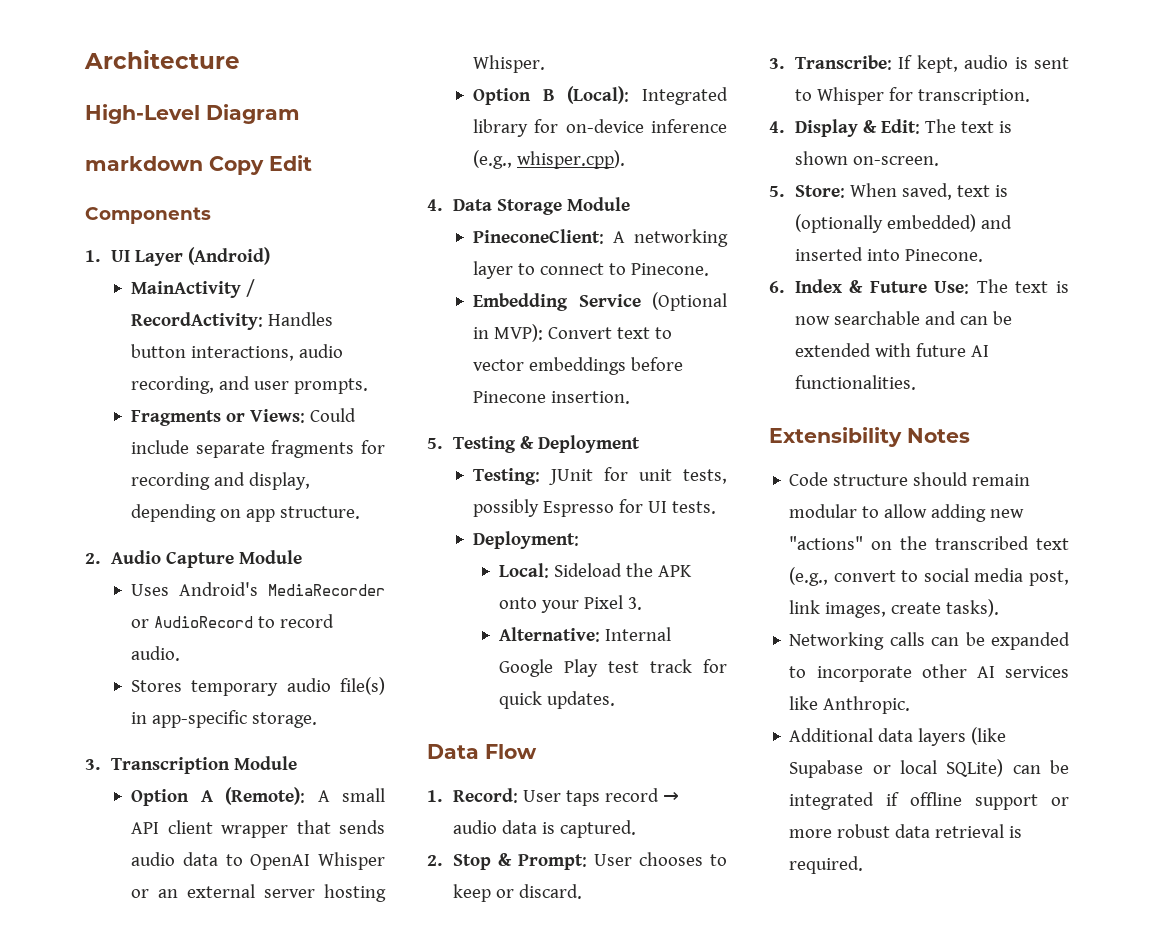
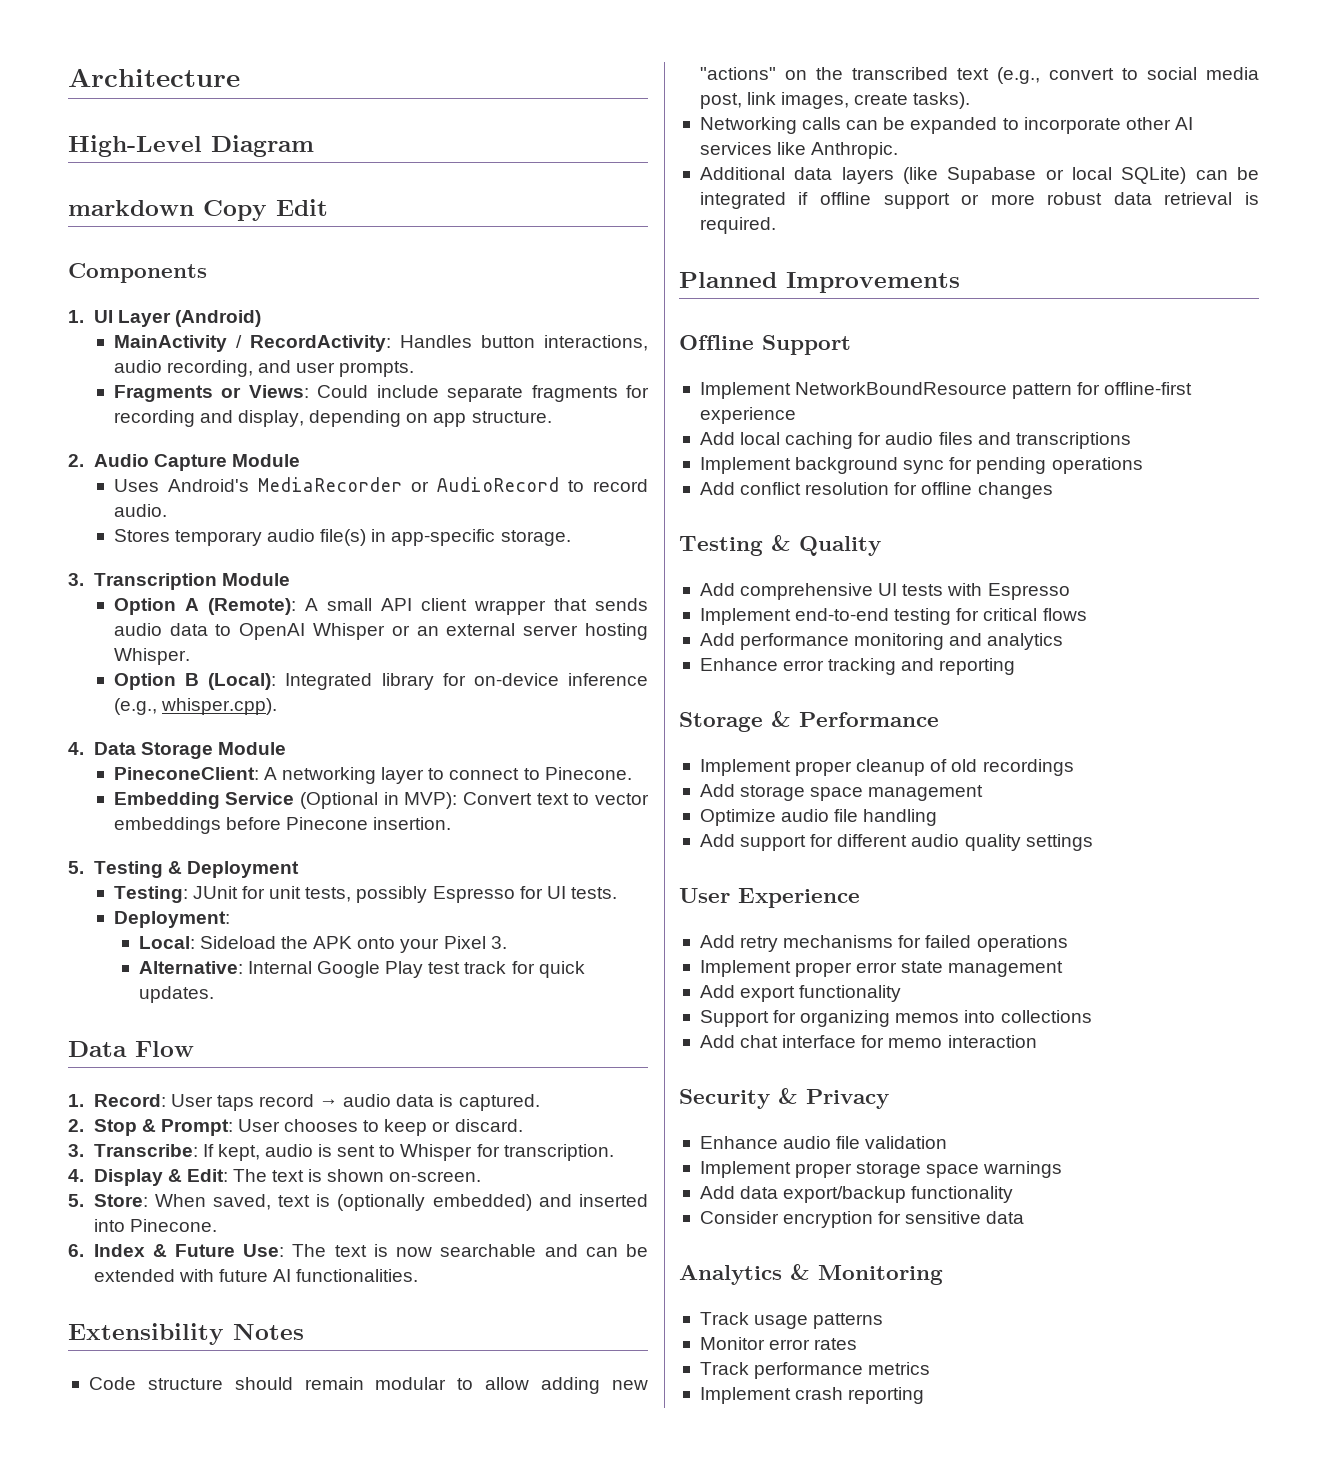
(864, 865) none -> [679,272,960,293] [679,335,851,355] [699,382,1193,399] [699,407,796,424] [699,432,1131,449] [699,457,1143,474] [699,482,1053,499] [679,535,881,556] [699,583,1070,600] [699,608,1087,625] [699,633,1064,650] [699,658,1016,675] [679,711,939,732] [699,759,1074,776] [699,784,984,801] [699,809,938,826] [699,834,1093,851] [679,888,860,908] [699,935,1068,952] [699,960,1064,977] [699,985,902,1002] [699,1010,1092,1027] [699,1035,1037,1048] [679,1088,889,1109] [699,1136,948,1149] [699,1161,1063,1178] [699,1186,1014,1203] [699,1211,1025,1228] [679,1264,943,1285] [699,1312,884,1329] [699,1337,858,1350] [699,1362,931,1379] [699,1387,925,1404] // Planned Improvements // Offline Support // Implement NetworkBoundResource pattern for offline-first experience // Add local caching for audio files and transcriptions // Implement background sync for pending operations // Add conflict resolution for offline changes // Testing & Quality // Add comprehensive UI tests with Espresso // Implement end-to-end testing for critical flows // Add performance monitoring and analytics // Enhance error tracking and reporting // Storage & Performance // Implement proper cleanup of old recordings // Add storage space management // Optimize audio file handling // Add support for different audio quality settings // User Experience // Add retry mechanisms for failed operations // Implement proper error state management // Add export functionality // Support for organizing memos into collections // Add chat interface for memo interaction // Security & Privacy // Enhance audio file validation // Implement proper storage space warnings // Add data export/backup functionality // Consider encryption for sensitive data // Analytics & Monitoring // Track usage patterns // Monitor error rates // Track performance metrics // Implement crash reporting

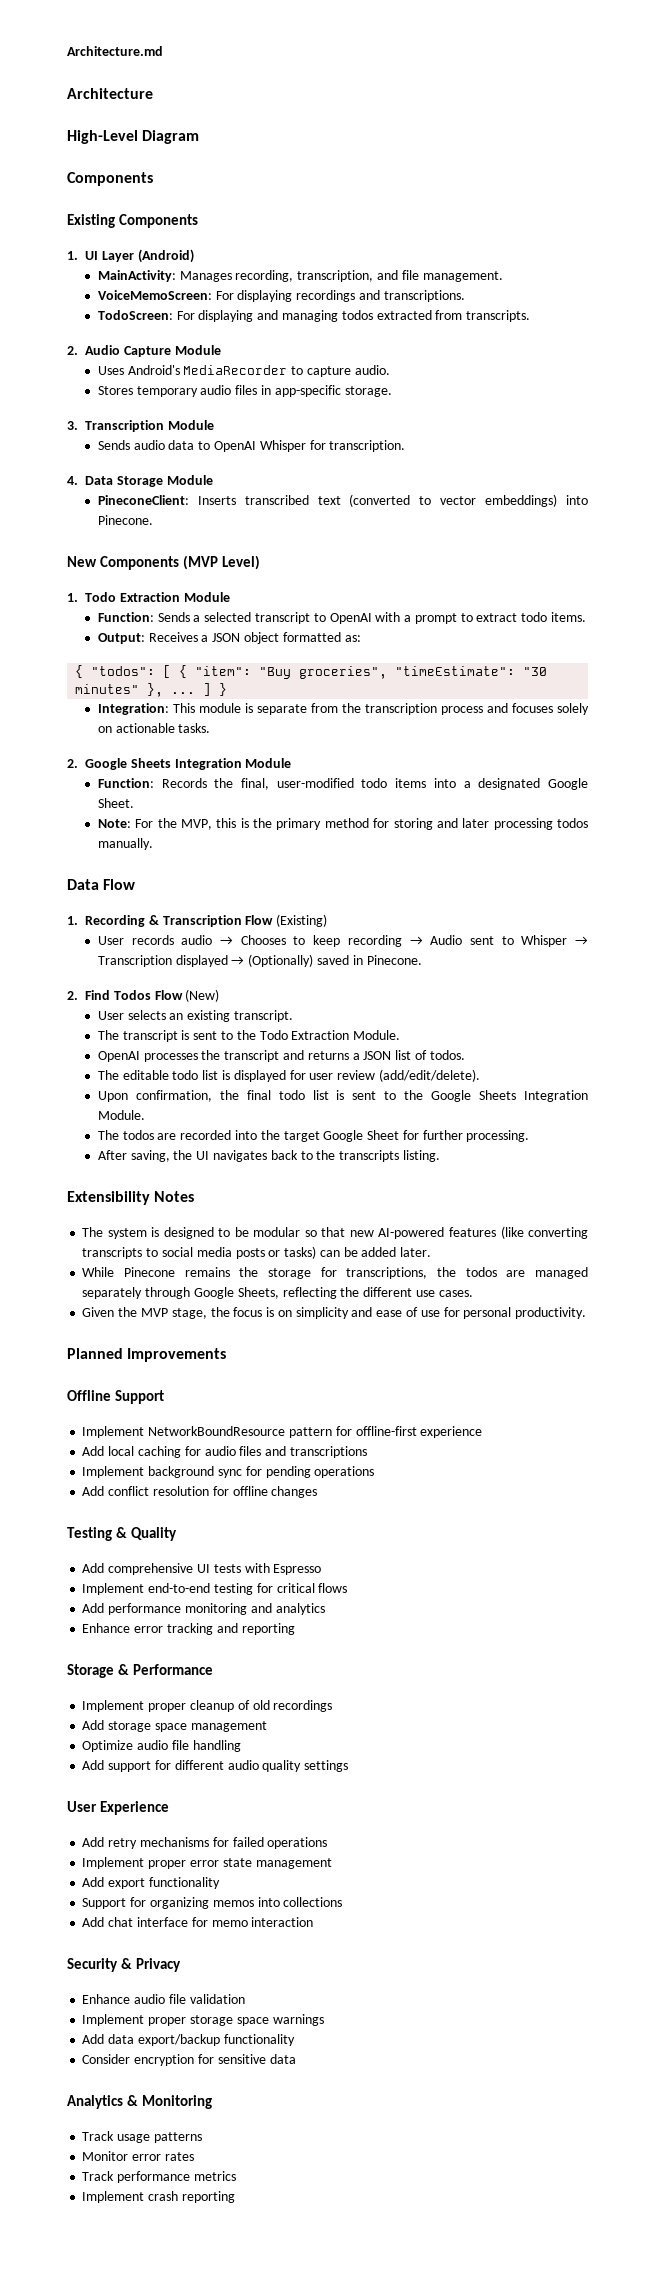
(68, 77) none -> [67,46,163,56] Architecture.md //
[68,199,328,221] markdown Copy Edit // -> [67,172,153,186] [67,214,115,228] Components // Existing
[113,335,648,352] [113,360,415,377] [113,385,649,402] [113,410,552,427] MainActivity / RecordActivity: Handles button interactions, audio recording, and user prompts. // Fragments or Views: Could include separate fragments for recording and display, depending on app structure. -> [97,270,503,282] [97,290,465,302] [97,310,531,322] MainActivity: Manages recording, transcription, and file management. // VoiceMemoScreen: For displaying recordings and transcriptions. // TodoScreen: For displaying and managing todos extracted from transcripts.
[410,477,648,492] or AudioRecord to record -> [291,366,352,377] to capture
[320,529,367,546] file(s) -> [235,385,258,395] files
[113,598,648,615] Option A (Remote): A small API client wrapper that sends -> [97,440,130,450] Sends
[391,623,648,640] [113,648,190,665] [113,673,648,690] [113,698,277,715] or an external server hosting Whisper. // Option B (Local): Integrated library for on-device inference (e.g., whisper.cpp). -> [309,440,406,452] for transcription.
[263,767,632,784] [113,792,649,809] [113,817,452,834] [68,861,299,878] [113,886,618,903] [113,911,230,928] [138,936,507,953] [138,961,585,978] [138,986,214,1003] [68,1041,194,1057] [68,1094,540,1111] [68,1119,523,1136] [68,1144,614,1161] [68,1169,482,1186] [68,1194,648,1211] [93,1219,217,1232] [68,1244,649,1257] [93,1269,419,1282] [68,1323,304,1345] [88,1377,648,1394] [699,67,1260,84] [699,92,971,109] [699,117,1193,134] [699,142,899,159] [699,167,1259,184] [699,192,1259,209] [699,217,776,234] A networking layer to connect to Pinecone. // Embedding Service (Optional in MVP): Convert text to vector embeddings before Pinecone insertion. // 5. Testing & Deployment // Testing: JUnit for unit tests, possibly Espresso for UI tests. // Deployment: // Local: Sideload the APK onto your Pixel 3. // Alternative: Internal Google Play test track for quick updates. // Data Flow // 1. Record: User taps record → audio data is captured. // 2. Stop & Prompt: User chooses to keep or discard. // 3. Transcribe: If kept, audio is sent to Whisper for transcription. // 4. Display & Edit: The text is shown on-screen. // 5. Store: When saved, text is (optionally embedded) and inserted into Pinecone. // 6. Index & Future Use: The text is now searchable and can be extended with future AI functionalities. // Extensibility Notes // Code structure should remain modular to allow adding new "actions" on the transcribed text (e.g., convert to social media post, link images, create tasks). // Networking calls can be expanded to incorporate other AI services like Anthropic. // Additional data layers (like Supabase or local SQLite) can be integrated if offline support or more robust data retrieval is required. -> [197,494,588,507] [97,515,153,525] [67,555,260,570] [67,592,230,602] [97,612,587,624] [97,632,361,644] [75,665,548,679] [75,683,228,697] [97,703,589,715] [97,723,211,733] [67,758,292,770] [97,778,589,790] [97,798,134,808] [97,818,588,830] [97,838,153,850] [67,879,136,890] [67,914,328,927] [97,935,589,947] [97,954,422,967] [67,989,220,1002] [97,1010,294,1022] [97,1030,401,1042] [97,1050,465,1062] [97,1069,480,1082] [97,1090,588,1102] [97,1110,145,1120] [97,1130,530,1142] [97,1150,440,1162] [67,1191,195,1205] [82,1226,588,1239] [82,1246,432,1259] [82,1267,589,1279] [82,1287,473,1299] [82,1307,587,1319] Inserts transcribed text (converted to vector embeddings) into Pinecone. // New Components (MVP Level) // 1. Todo Extraction Module // Function: Sends a selected transcript to OpenAI with a prompt to extract todo items. // Output: Receives a JSON object formatted as: // { "todos": [ { "item": "Buy groceries", "timeEstimate": "30 minutes" }, ... ] } // Integration: This module is separate from the transcription process and focuses solely on actionable tasks. // 2. Google Sheets Integration Module // Function: Records the final, user-modified todo items into a designated Google Sheet. // Note: For the MVP, this is the primary method for storing and later processing todos manually. // Data Flow // 1. Recording & Transcription Flow (Existing) // User records audio → Chooses to keep recording → Audio sent to Whisper → Transcription displayed → (Optionally) saved in Pinecone. // 2. Find Todos Flow (New) // User selects an existing transcript. // The transcript is sent to the Todo Extraction Module. // OpenAI processes the transcript and returns a JSON list of todos. // The editable todo list is displayed for user review (add/edit/delete). // Upon confirmation, the final todo list is sent to the Google Sheets Integration Module. // The todos are recorded into the target Google Sheet for further processing. // After saving, the UI navigates back to the transcripts listing. // Extensibility Notes // The system is designed to be modular so that new AI-powered features (like converting transcripts to social media posts or tasks) can be added later. // While Pinecone remains the storage for transcriptions, the todos are managed separately through Google Sheets, reflecting the different use cases. // Given the MVP stage, the focus is on simplicity and ease of use for personal productivity.

